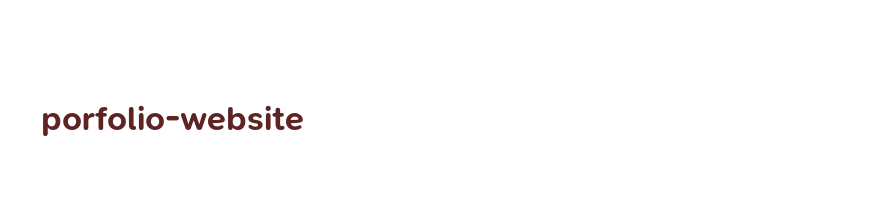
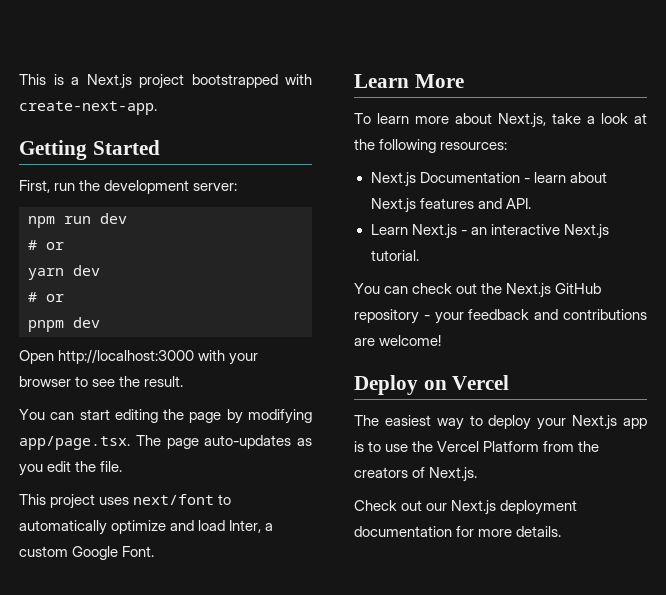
[41,105,304,136] porfolio-website -> [19,74,312,89] [19,101,157,115] [19,140,160,160] [19,180,238,194] [28,213,127,228] [28,240,64,250] [28,265,100,280] [28,292,64,302] [28,317,100,332] [19,349,259,365] [19,376,184,387] [19,409,312,424] [19,435,312,450] [19,461,123,476] [19,494,232,509] [19,520,274,535] [19,546,155,560] [354,74,464,88] [354,113,647,128] [354,139,508,153] [370,172,607,187] [370,198,531,213] [370,224,609,239] [370,250,419,261] [354,283,602,298] [354,309,647,324] [354,335,442,346] [354,375,510,395] [354,415,647,430] [354,441,600,452] [354,467,478,482] [354,500,578,515] [354,526,562,537] This is a Next.js project bootstrapped with create-next-app. // Getting Started // First, run the development server: // npm run dev // # or // yarn dev // # or // pnpm dev // Open http://localhost:3000 with your browser to see the result. // You can start editing the page by modifying app/page.tsx. The page auto-updates as you edit the file. // This project uses next/font to automatically optimize and load Inter, a custom Google Font. // Learn More // To learn more about Next.js, take a look at the following resources: // Next.js Documentation - learn about Next.js features and API. // Learn Next.js - an interactive Next.js tutorial. // You can check out the Next.js GitHub repository - your feedback and contributions are welcome! // Deploy on Vercel // The easiest way to deploy your Next.js app is to use the Vercel Platform from the creators of Next.js. // Check out our Next.js deployment documentation for more details.

